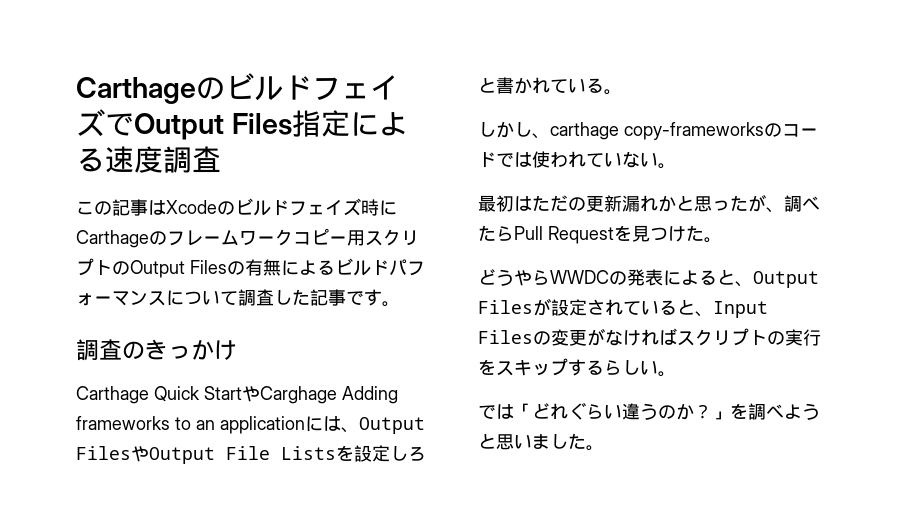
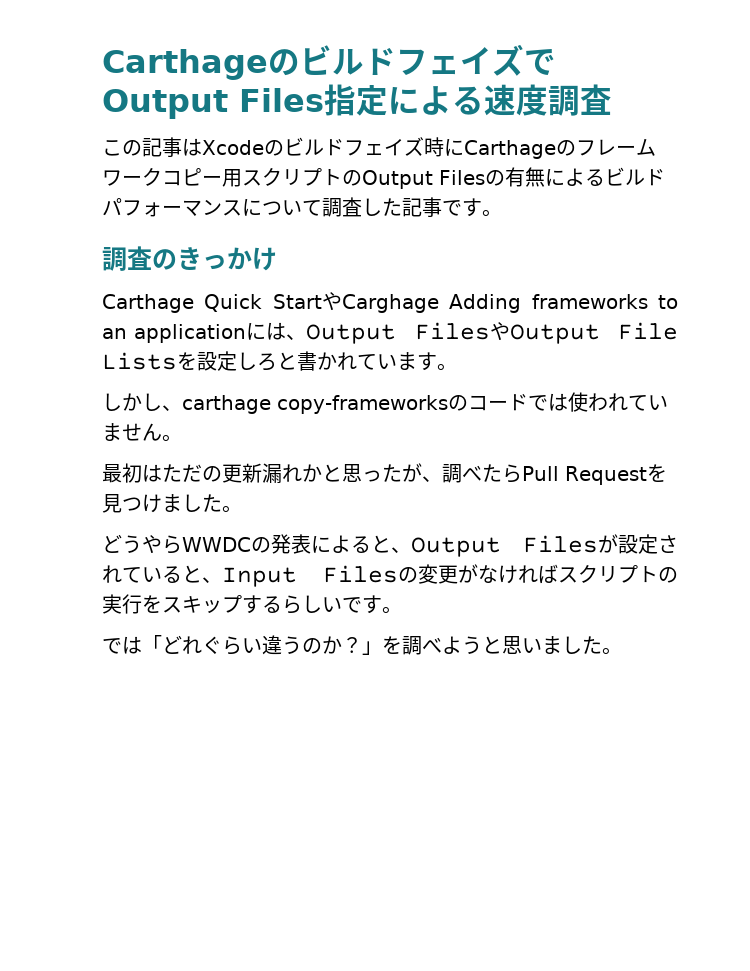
[586,78,604,93] る -> [397,352,437,371] ます
[622,151,658,168] ない -> [102,423,162,441] ません
(686, 234) none -> [162,494,202,512] まし
(658, 367) none -> [342,595,382,614] です

